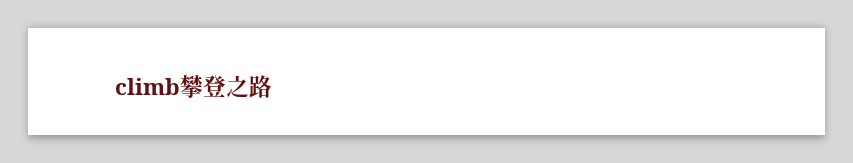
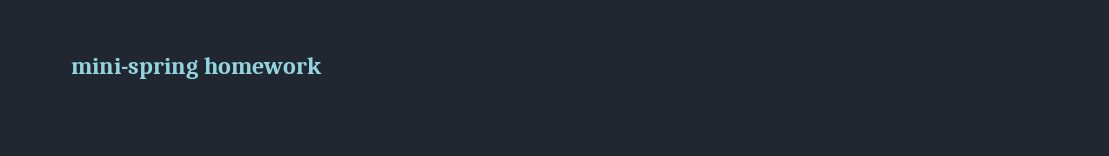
[115,75,272,98] climb攀登之路 -> [71,57,323,79] mini-spring homework

